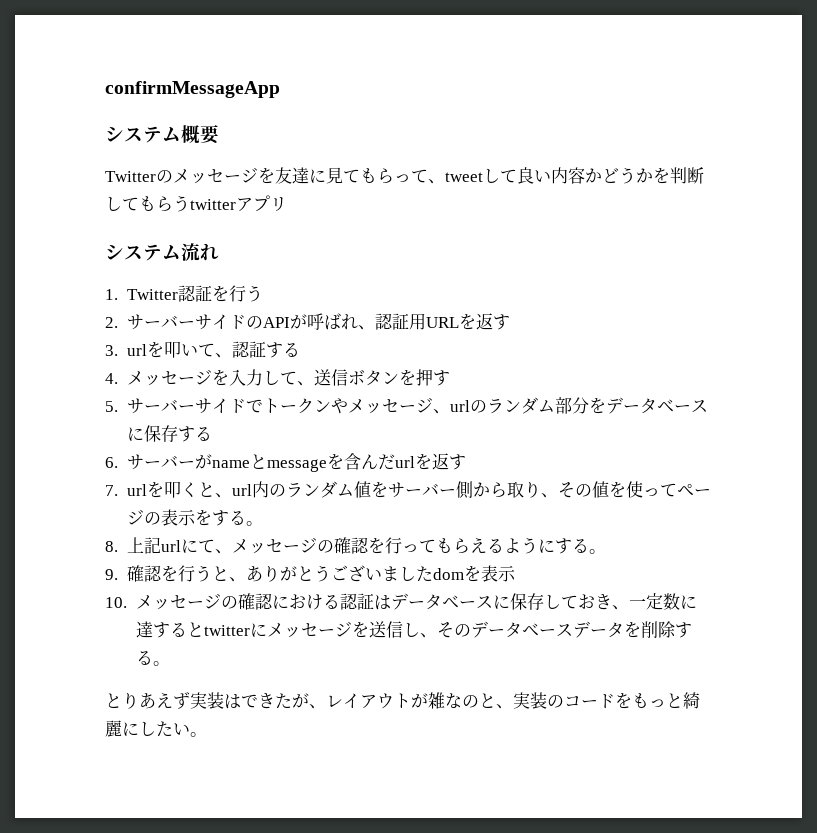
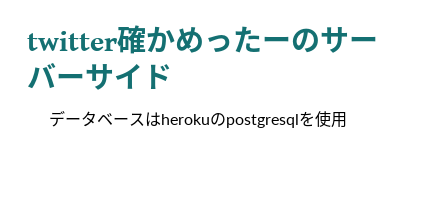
[105,81,280,98] [105,125,219,144] [105,167,704,184] [105,195,287,212] [105,243,219,261] [105,285,263,302] [105,313,510,330] [105,341,300,358] [105,369,450,386] [105,397,708,414] [126,425,212,442] [105,453,466,472] [105,481,711,499] [126,509,263,526] [105,537,606,554] [105,565,516,582] [105,593,697,610] [135,621,692,638] [135,650,170,666] [105,692,700,709] [105,720,207,737] confirmMessageApp // システム概要 // Twitterのメッセージを友達に見てもらって、tweetして良い内容かどうかを判断してもらうtwitterアプリ // システム流れ // 1. Twitter認証を行う // 2.サーバーサイドのAPIが呼ばれ、認証用URLを返す // 3. urlを叩いて、認証する // 4.メッセージを入力して、送信ボタンを押す // 5.サーバーサイドでトークンやメッセージ、urlのランダム部分をデータベースに保存する // 6.サーバーがnameとmessageを含んだurlを返す // 7. urlを叩くと、url内のランダム値をサーバー側から取り、その値を使ってページの表示をする。 // 8.上記urlにて、メッセージの確認を行ってもらえるようにする。 // 9.確認を行うと、ありがとうございましたdomを表示 // 10.メッセージの確認における認証はデータベースに保存しておき、一定数に達するとtwitterにメッセージを送信し、そのデータベースデータを削除する。 // とりあえず実装はできたが、レイアウトが雑なのと、実装のコードをもっと綺麗にしたい。 -> [27,25,378,54] [27,63,172,90] [48,110,347,128] twitter確かめったーのサーバーサイド // データベースはherokuのpostgresqlを使用

